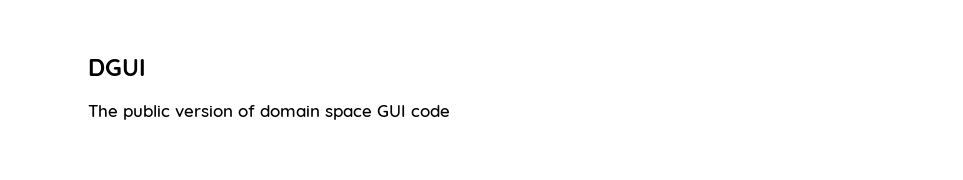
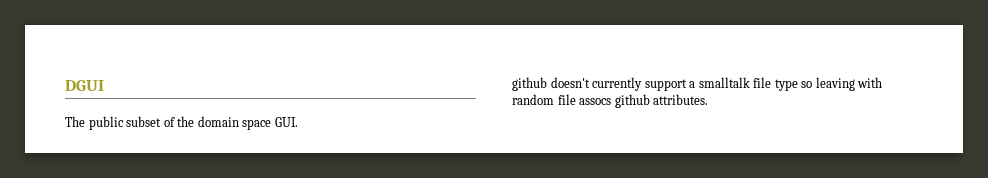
[175,105,450,120] version of domain space GUI code -> [126,116,298,130] [512,77,883,91] [512,94,709,108] subset of the domain space GUI. // github doesn't currently support a smalltalk file type so leaving with random file assocs github attributes.

